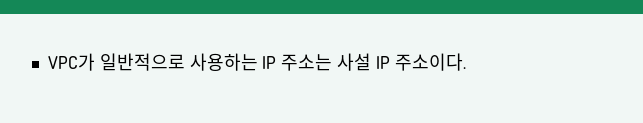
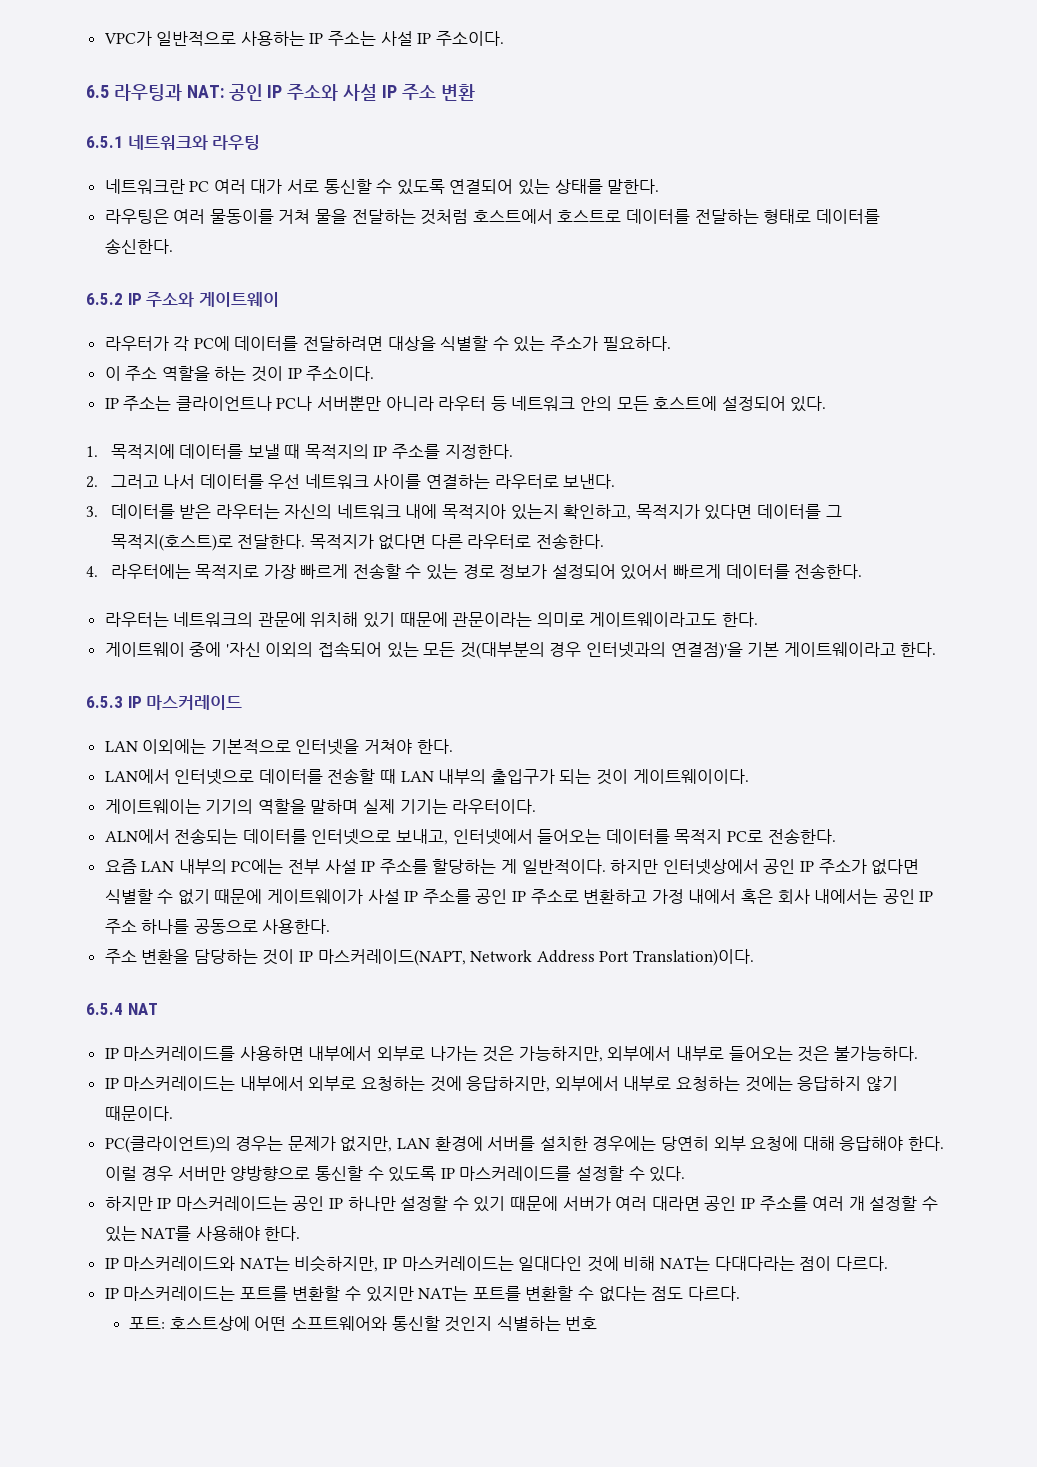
(466, 62) none -> [86,84,475,101] [86,135,261,150] [104,179,660,195] [104,209,880,225] [104,238,173,254] [86,292,279,307] [104,336,671,352] [104,366,375,382] [104,396,827,412] [86,444,513,459] [86,474,616,489] [86,504,842,520] [110,533,605,551] [86,563,863,580] [104,612,759,628] [104,641,937,659] [86,695,243,710] [104,739,453,755] [104,768,749,785] [104,799,537,814] [104,828,836,845] [104,859,920,875] [104,889,934,905] [104,919,331,934] [104,949,755,966] [86,1003,158,1015] [104,1046,918,1062] [104,1076,898,1092] [104,1106,173,1121] [104,1136,944,1153] [104,1166,686,1182] [104,1196,938,1212] [104,1226,301,1242] [104,1255,888,1272] [104,1286,740,1302] [129,1316,598,1332] // 6.5 라우팅과 NAT: 공인 IP 주소와 사설 IP 주소 변환 // 6.5.1 네트워크와 라우팅 // 네트워크란 PC 여러 대가 서로 통신할 수 있도록 연결되어 있는 상태를 말한다. // 라우팅은 여러 물동이를 거쳐 물을 전달하는 것처럼 호스트에서 호스트로 데이터를 전달하는 형태로 데이터를 송신한다. // 6.5.2 IP 주소와 게이트웨이 // 라우터가 각 PC에 데이터를 전달하려면 대상을 식별할 수 있는 주소가 필요하다. // 이 주소 역할을 하는 것이 IP 주소이다. // IP 주소는 클라이언트나 PC나 서버뿐만 아니라 라우터 등 네트워크 안의 모든 호스트에 설정되어 있다. // 1. 목적지에 데이터를 보낼 때 목적지의 IP 주소를 지정한다. // 2. 그러고 나서 데이터를 우선 네트워크 사이를 연결하는 라우터로 보낸다. // 3. 데이터를 받은 라우터는 자신의 네트워크 내에 목적지아 있는지 확인하고, 목적지가 있다면 데이터를 그 목적지(호스트)로 전달한다. 목적지가 없다면 다른 라우터로 전송한다. // 4. 라우터에는 목적지로 가장 빠르게 전송할 수 있는 경로 정보가 설정되어 있어서 빠르게 데이터를 전송한다. // 라우터는 네트워크의 관문에 위치해 있기 때문에 관문이라는 의미로 게이트웨이라고도 한다. // 게이트웨이 중에 '자신 이외의 접속되어 있는 모든 것(대부분의 경우 인터넷과의 연결점)'을 기본 게이트웨이라고 한다. // 6.5.3 IP 마스커레이드 // LAN 이외에는 기본적으로 인터넷을 거쳐야 한다. // LAN에서 인터넷으로 데이터를 전송할 때 LAN 내부의 출입구가 되는 것이 게이트웨이이다. // 게이트웨이는 기기의 역할을 말하며 실제 기기는 라우터이다. // ALN에서 전송되는 데이터를 인터넷으로 보내고, 인터넷에서 들어오는 데이터를 목적지 PC로 전송한다. // 요즘 LAN 내부의 PC에는 전부 사설 IP 주소를 할당하는 게 일반적이다. 하지만 인터넷상에서 공인 IP 주소가 없다면 식별할 수 없기 때문에 게이트웨이가 사설 IP 주소를 공인 IP 주소로 변환하고 가정 내에서 혹은 회사 내에서는 공인 IP 주소 하나를 공동으로 사용한다. // 주소 변환을 담당하는 것이 IP 마스커레이드(NAPT, Network Address Port Translation)이다. // 6.5.4 NAT // IP 마스커레이드를 사용하면 내부에서 외부로 나가는 것은 가능하지만, 외부에서 내부로 들어오는 것은 불가능하다. // IP 마스커레이드는 내부에서 외부로 요청하는 것에 응답하지만, 외부에서 내부로 요청하는 것에는 응답하지 않기 때문이다. // PC(클라이언트)의 경우는 문제가 없지만, LAN 환경에 서버를 설치한 경우에는 당연히 외부 요청에 대해 응답해야 한다. 이럴 경우 서버만 양방향으로 통신할 수 있도록 IP 마스커레이드를 설정할 수 있다. // 하지만 IP 마스커레이드는 공인 IP 하나만 설정할 수 있기 때문에 서버가 여러 대라면 공인 IP 주소를 여러 개 설정할 수 있는 NAT를 사용해야 한다. // IP 마스커레이드와 NAT는 비슷하지만, IP 마스커레이드는 일대다인 것에 비해 NAT는 다대다라는 점이 다르다. // IP 마스커레이드는 포트를 변환할 수 있지만 NAT는 포트를 변환할 수 없다는 점도 다르다. // 포트: 호스트상에 어떤 소프트웨어와 통신할 것인지 식별하는 번호

